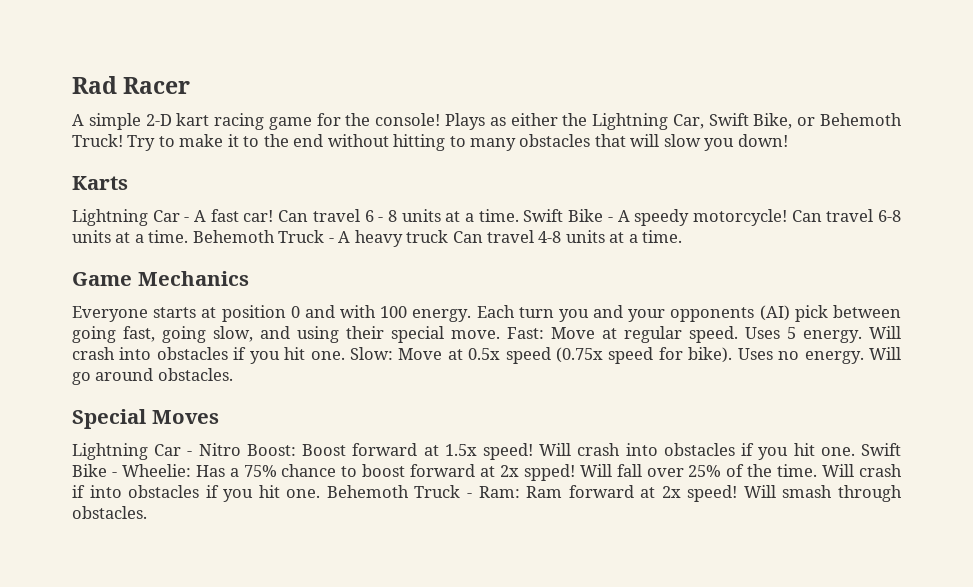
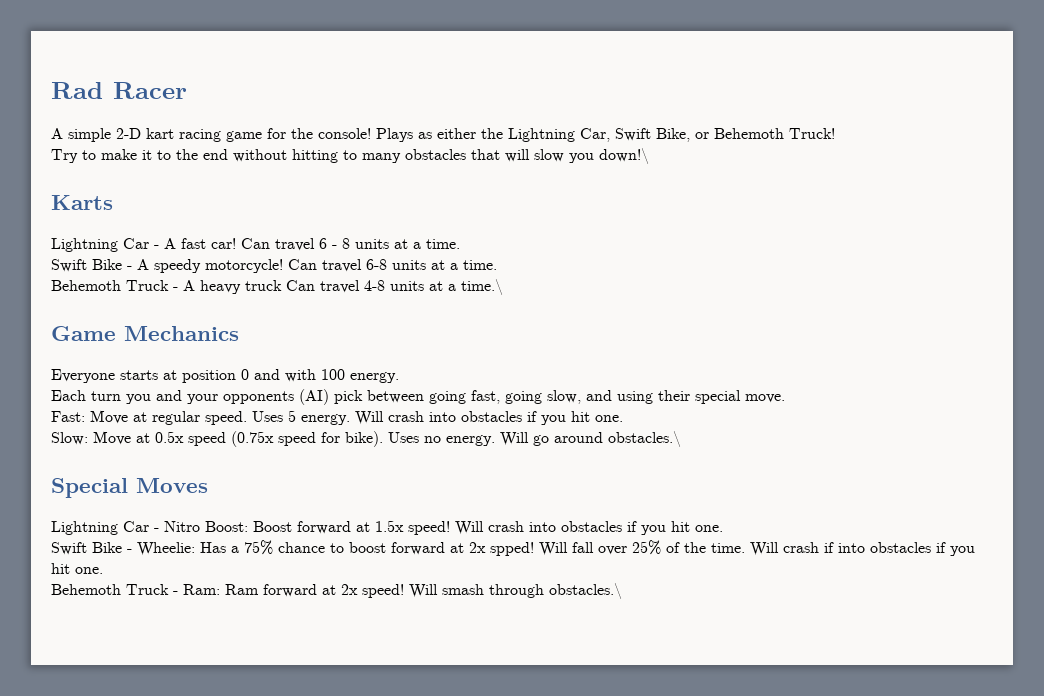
(123, 140) none -> (835, 133) //
[737,134,788,147] down! -> [599,148,649,164] down!\
(519, 215) none -> (460, 244) //
(189, 236) none -> (497, 265) //
[642,230,683,243] time. -> [461,279,503,295] time.\
(472, 315) none -> (399, 377) //
(500, 334) none -> (785, 398) //
(345, 355) none -> (623, 418) //
[157,368,233,381] obstacles. -> [608,431,681,447] obstacles.\
(855, 451) none -> (723, 528) //
(321, 493) none -> (103, 570) //
[72,506,147,519] obstacles. -> [549,583,622,599] obstacles.\

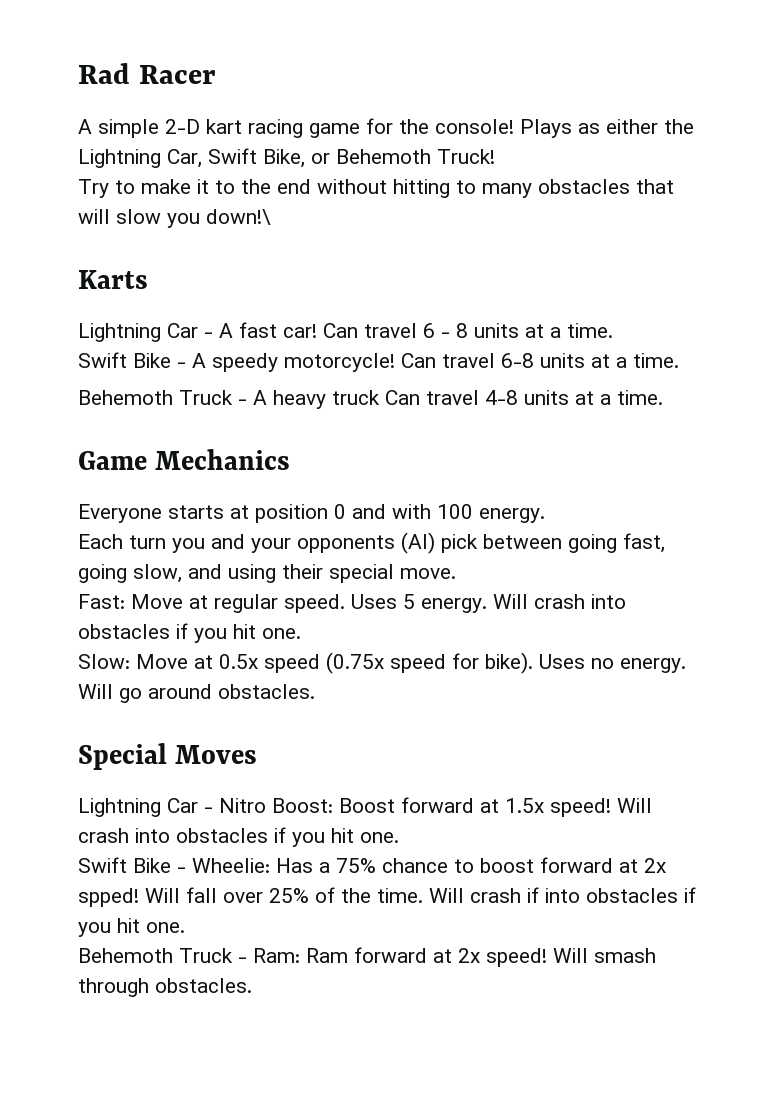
[461,279,503,295] time.\ -> [617,390,663,405] time.
[608,431,681,447] obstacles.\ -> [218,684,315,699] obstacles.
[549,583,622,599] obstacles.\ -> [155,978,252,993] obstacles.

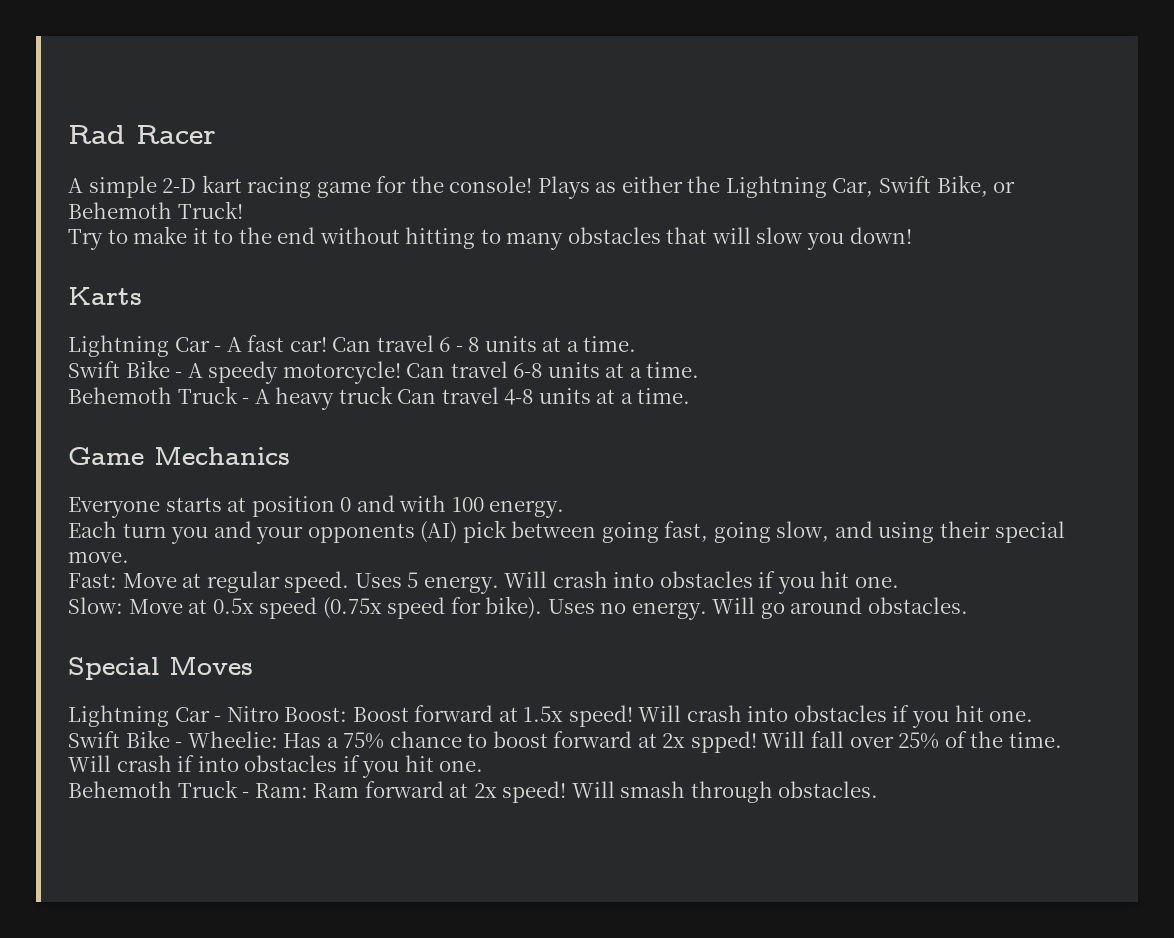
[206,209,271,225] down!\ -> [849,227,912,244] down!

